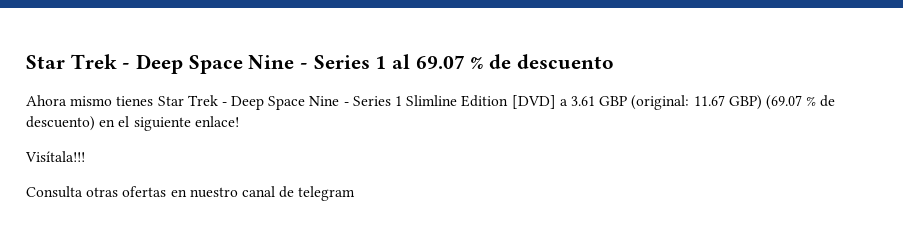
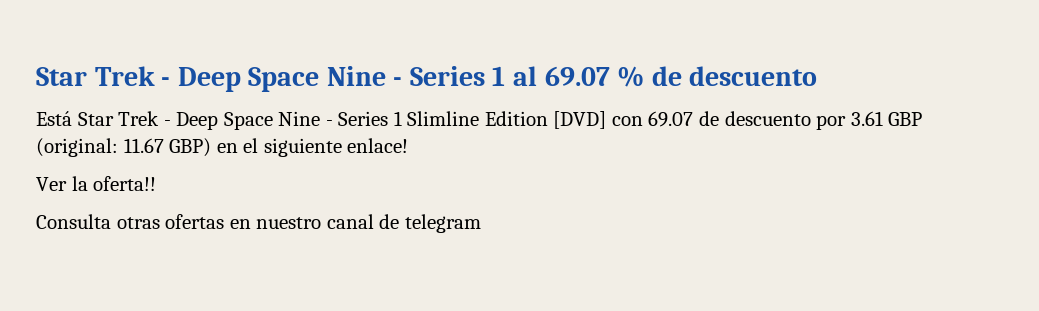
[26,95,154,106] Ahora mismo tienes -> [36,111,72,126] Está
[559,99,568,106] a -> [611,111,847,130] con 69.07 de descuento por
[765,95,836,110] [26,116,95,131] (69.07 % de descuento) -> (212, 147) none
[25,151,85,162] Visítala!!! -> [36,176,157,191] Ver la oferta!!

